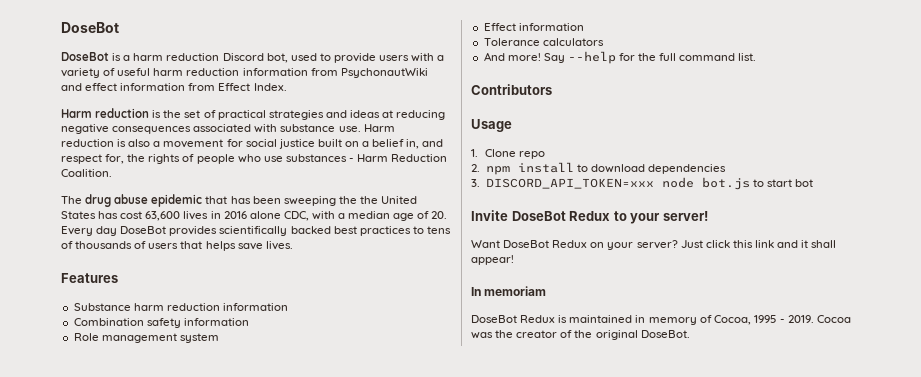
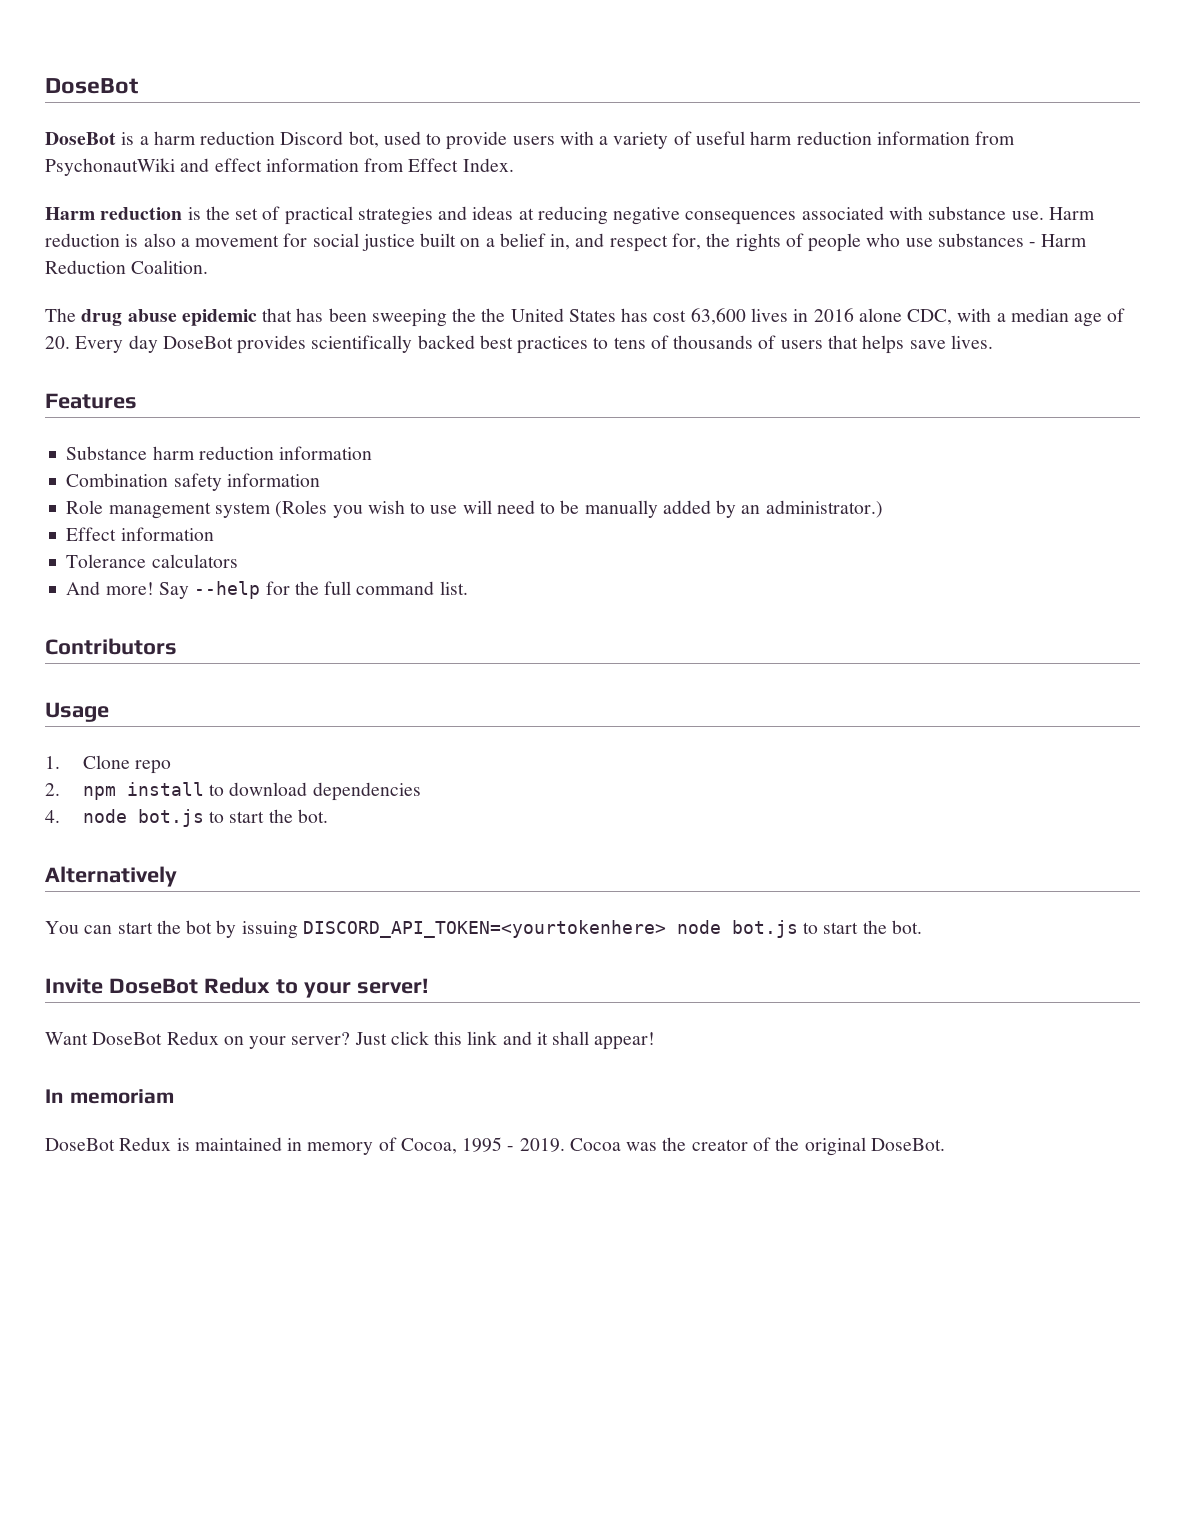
(219, 338) none -> [275,500,883,518] (Roles you wish to use will need to be manually added by an administrator.)
[471,177,814,190] 3. DISCORD_API_TOKEN=xxx node bot.js to start bot -> [45,809,328,827] [45,866,177,887] [45,920,922,939] 4. node bot.js to start the bot. // Alternatively // You can start the bot by issuing DISCORD_API_TOKEN=<yourtokenhere> node bot.js to start the bot.

